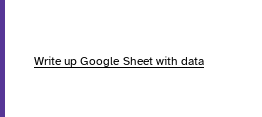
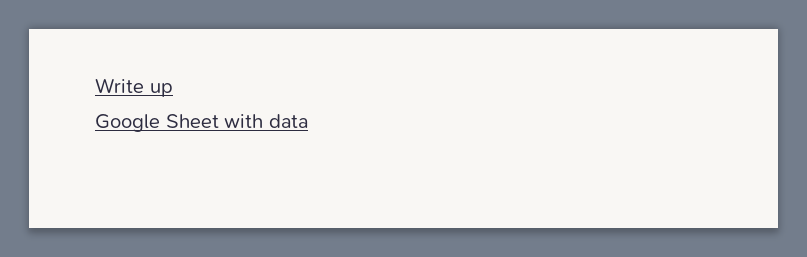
(78, 63) none -> (173, 90) //

